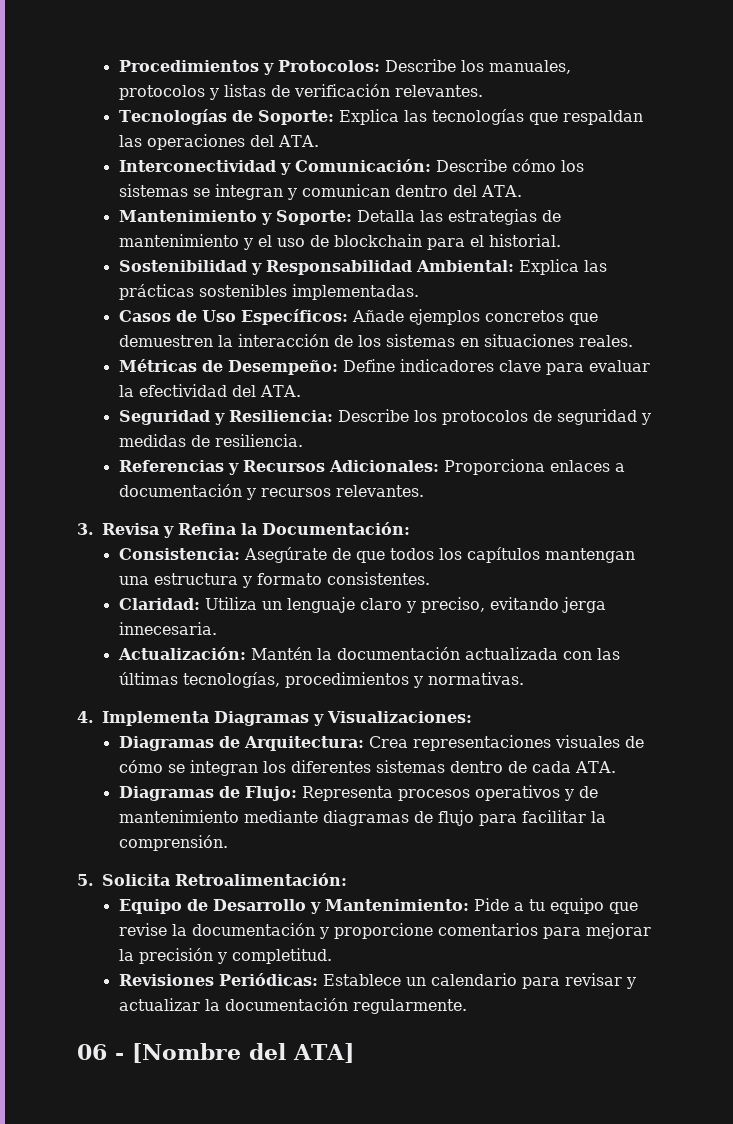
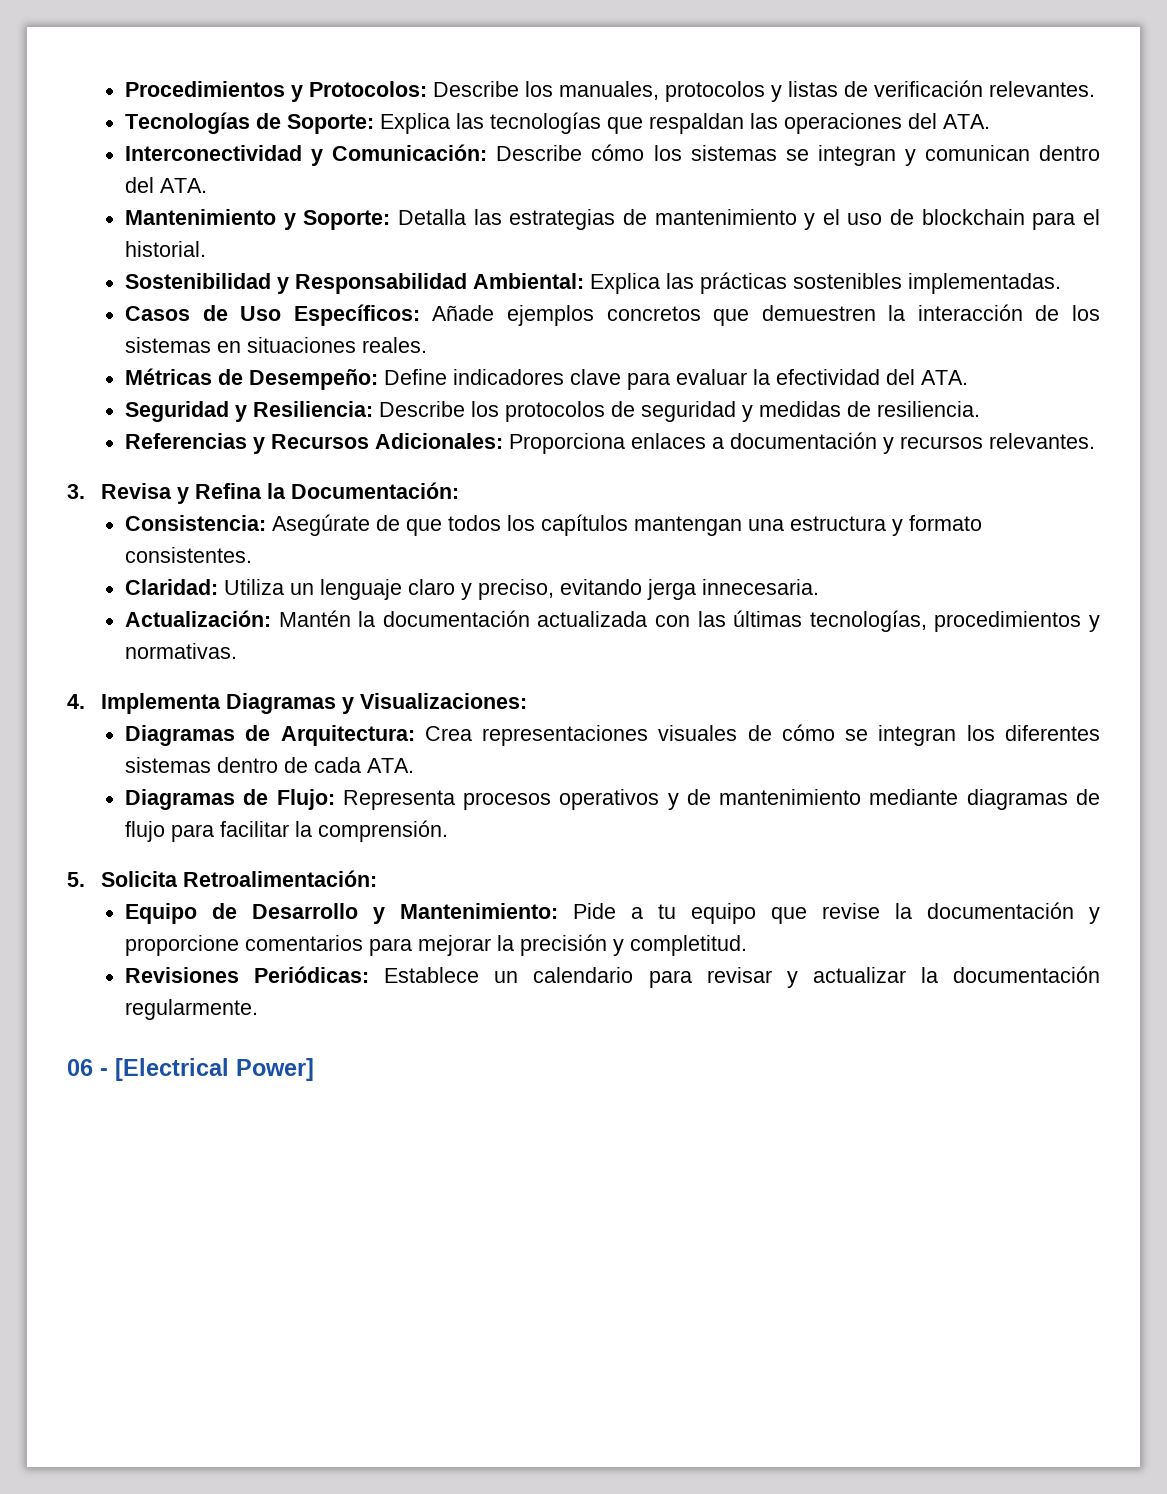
[132,1043,354,1063] [Nombre del ATA] -> [115,1058,314,1081] [Electrical Power]

